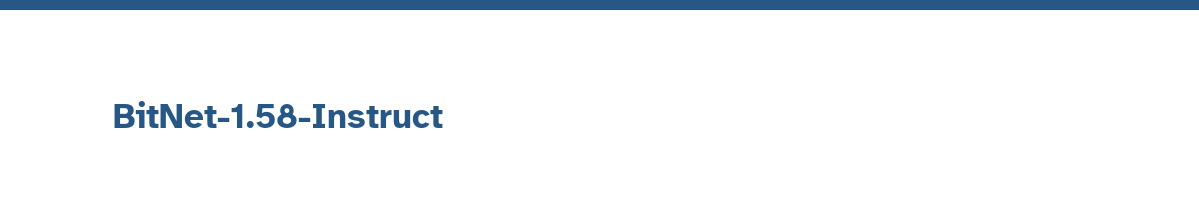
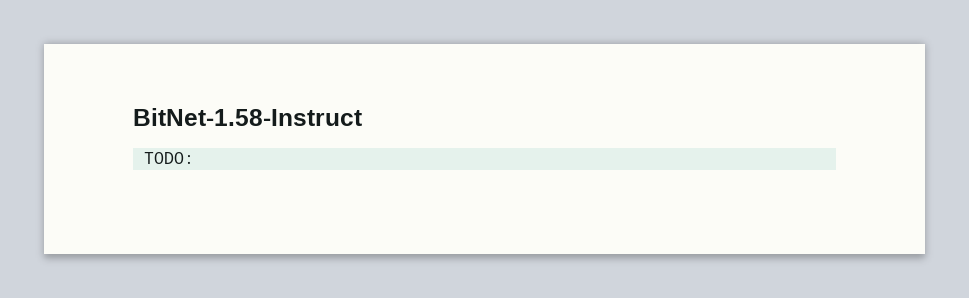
(443, 114) none -> [144,152,195,164] // TODO:

